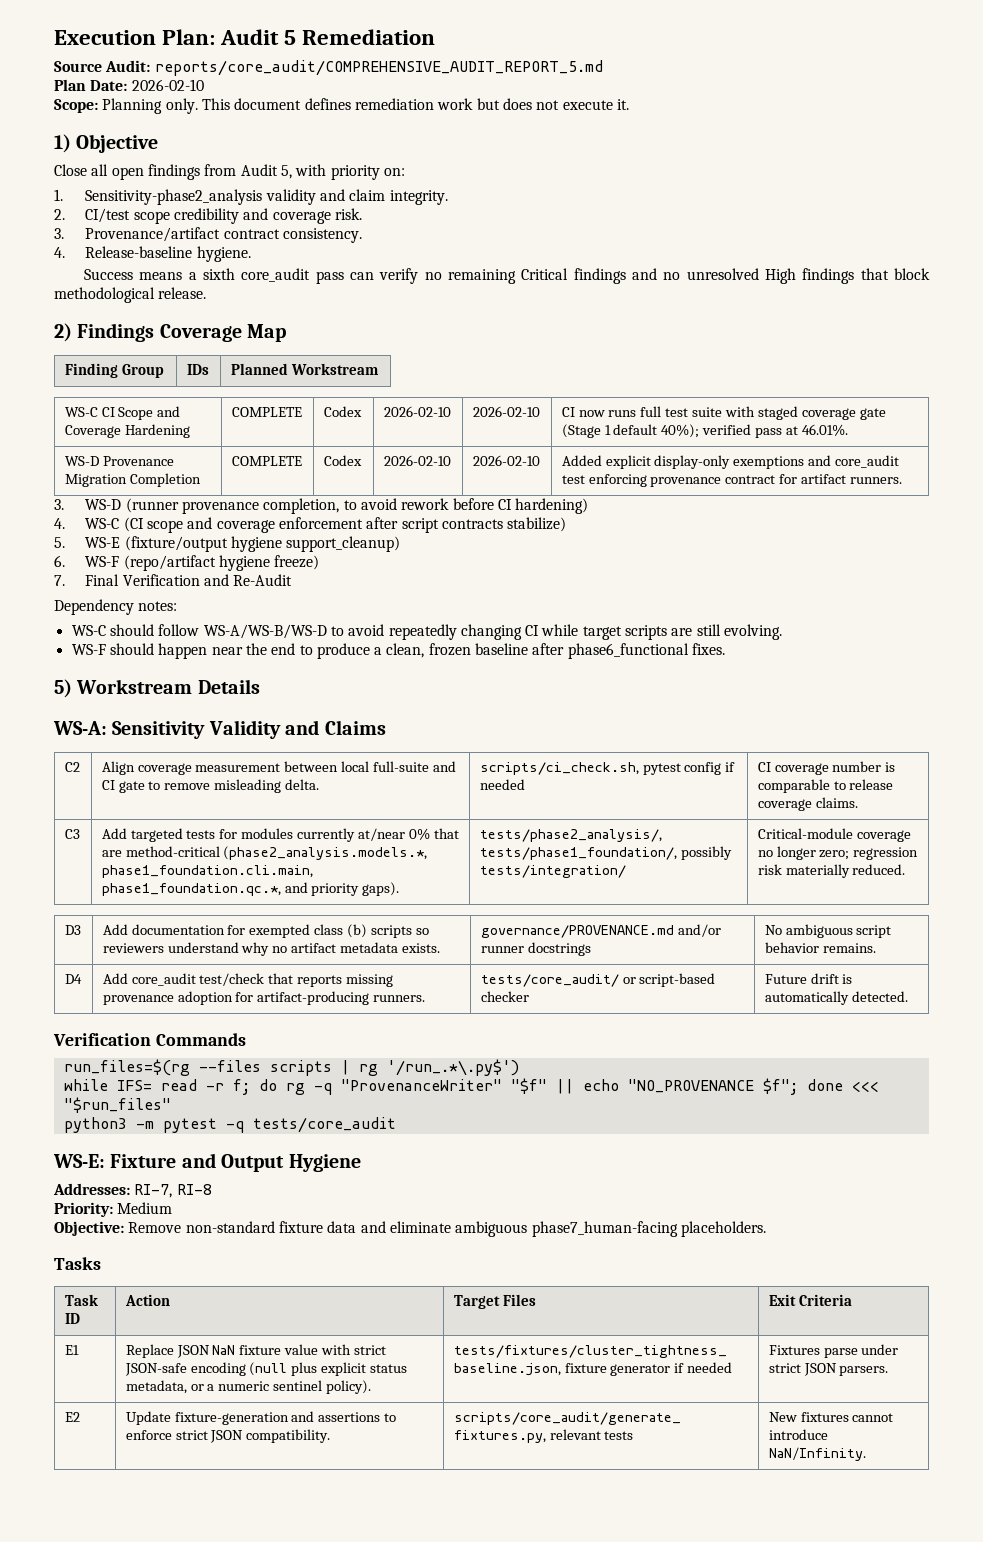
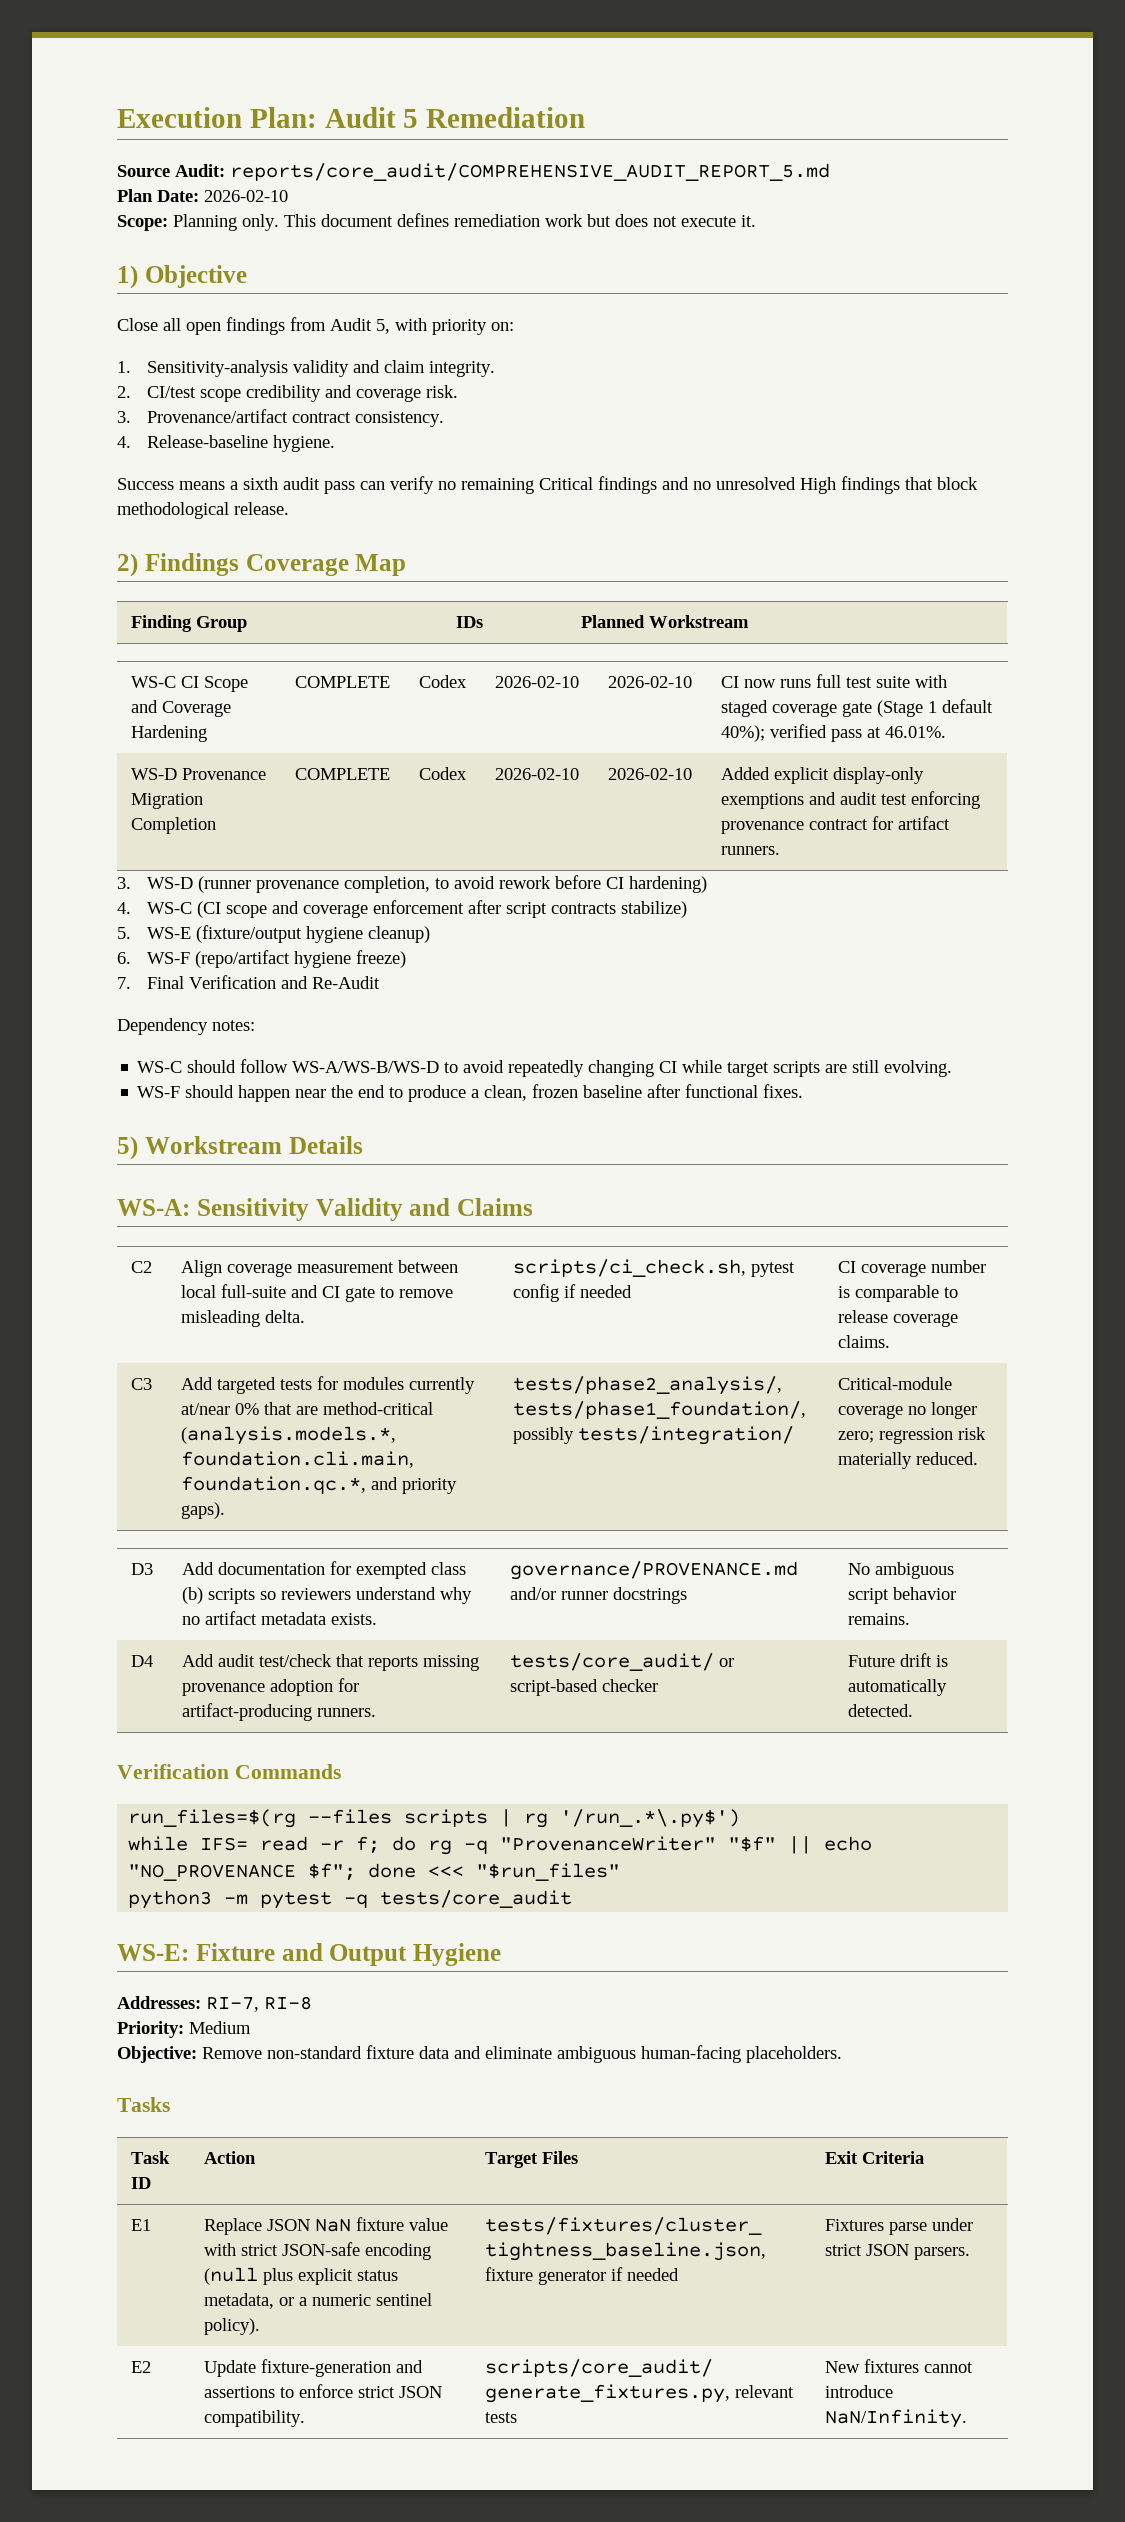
[85,189,263,205] Sensitivity-phase2_analysis -> [147,360,289,377] Sensitivity-analysis
[241,268,311,282] core_audit -> [283,477,320,490] audit
[835,455,900,468] core_audit -> [840,792,878,805] audit
[286,536,401,552] support_cleanup) -> [368,926,431,943] cleanup)
[567,643,689,659] phase6_functional -> [685,1084,759,1098] functional
[223,846,428,860] [101,865,313,878] [101,883,281,896] (phase2_analysis.models.*, phase1_foundation.cli.main, phase1_foundation.qc.*, -> [181,1426,397,1445] [181,1451,415,1468] [181,1476,367,1494] (analysis.models.*, foundation.cli.main, foundation.qc.*,
[131,973,196,986] core_audit -> [218,1654,256,1667] audit
[531,1221,678,1237] phase7_human-facing -> [641,2045,741,2063] human-facing

